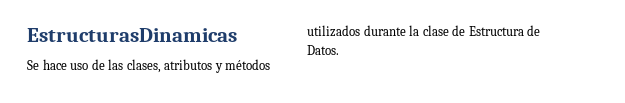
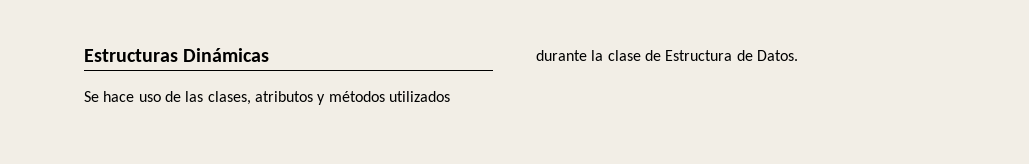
[27,28,237,42] EstructurasDinamicas -> [84,48,270,62] Estructuras Dinámicas

